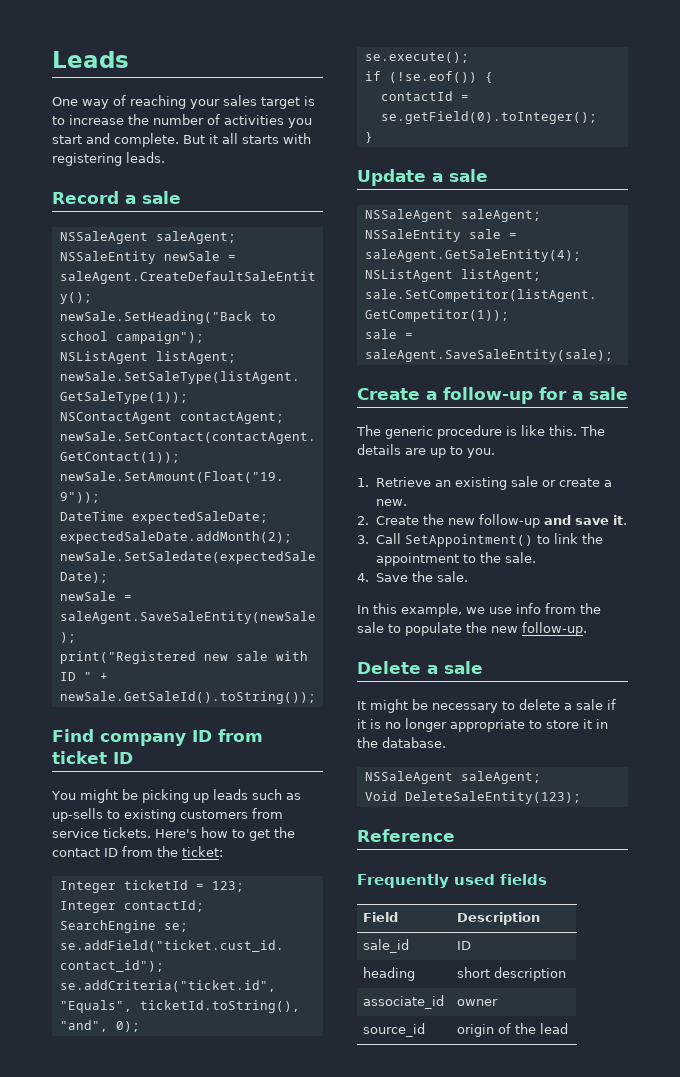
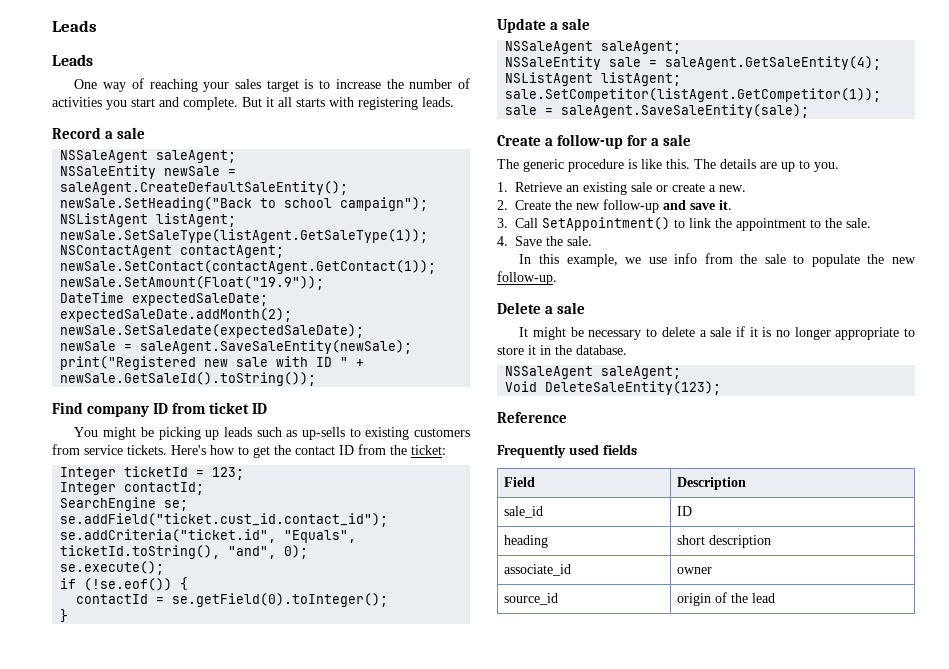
[52,51,129,68] Leads -> [52,20,97,32] [52,54,93,66] Leads // Leads

